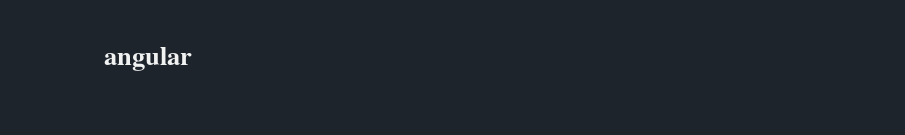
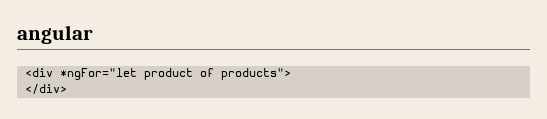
(192, 59) none -> [24,68,291,80] [24,84,67,94] // <div *ngFor="let product of products"> // </div>

